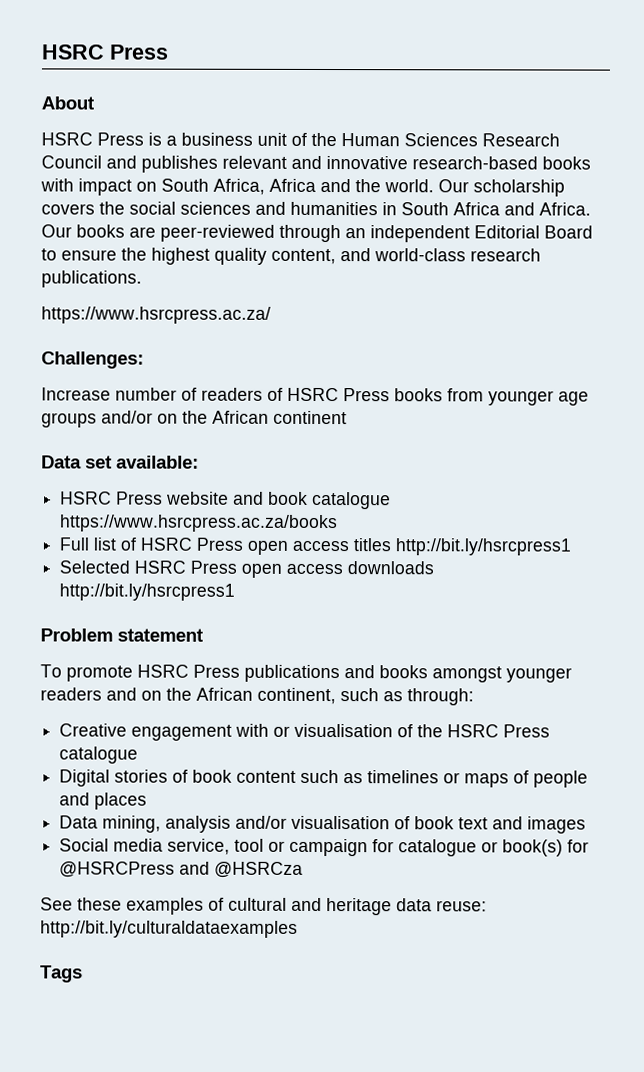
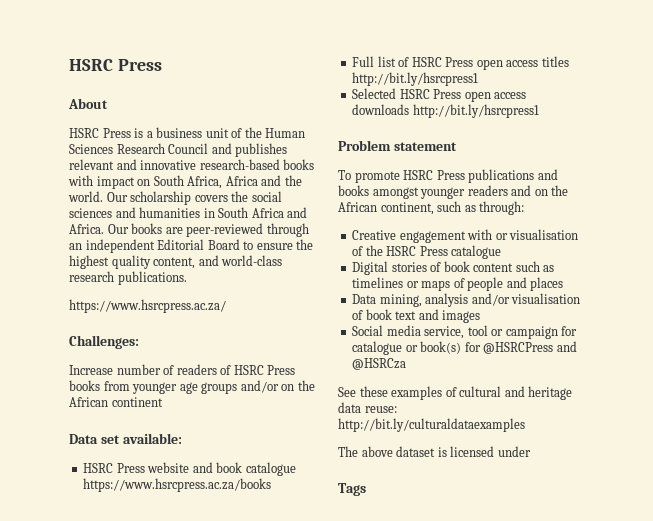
(298, 929) none -> [338,446,531,457] // The above dataset is licensed under

